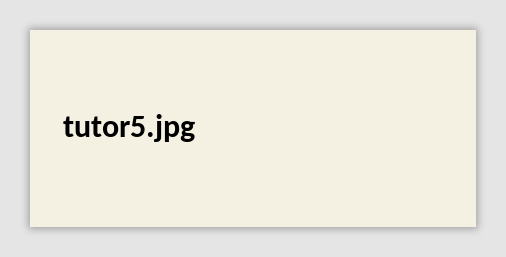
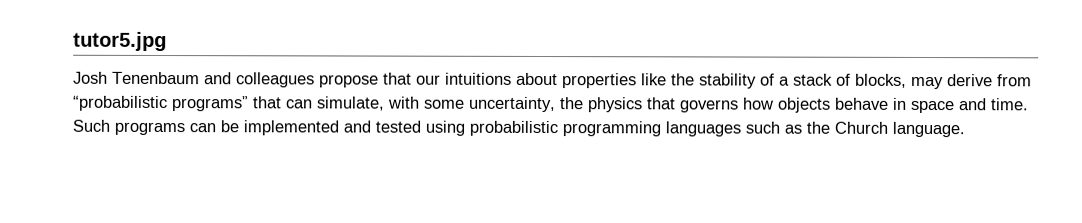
(195, 128) none -> [73,71,1032,90] [73,95,1029,114] [72,119,965,138] // Josh Tenenbaum and colleagues propose that our intuitions about properties like the stability of a stack of blocks, may derive from “probabilistic programs” that can simulate, with some uncertainty, the physics that governs how objects behave in space and time. Such programs can be implemented and tested using probabilistic programming languages such as the Church language.

